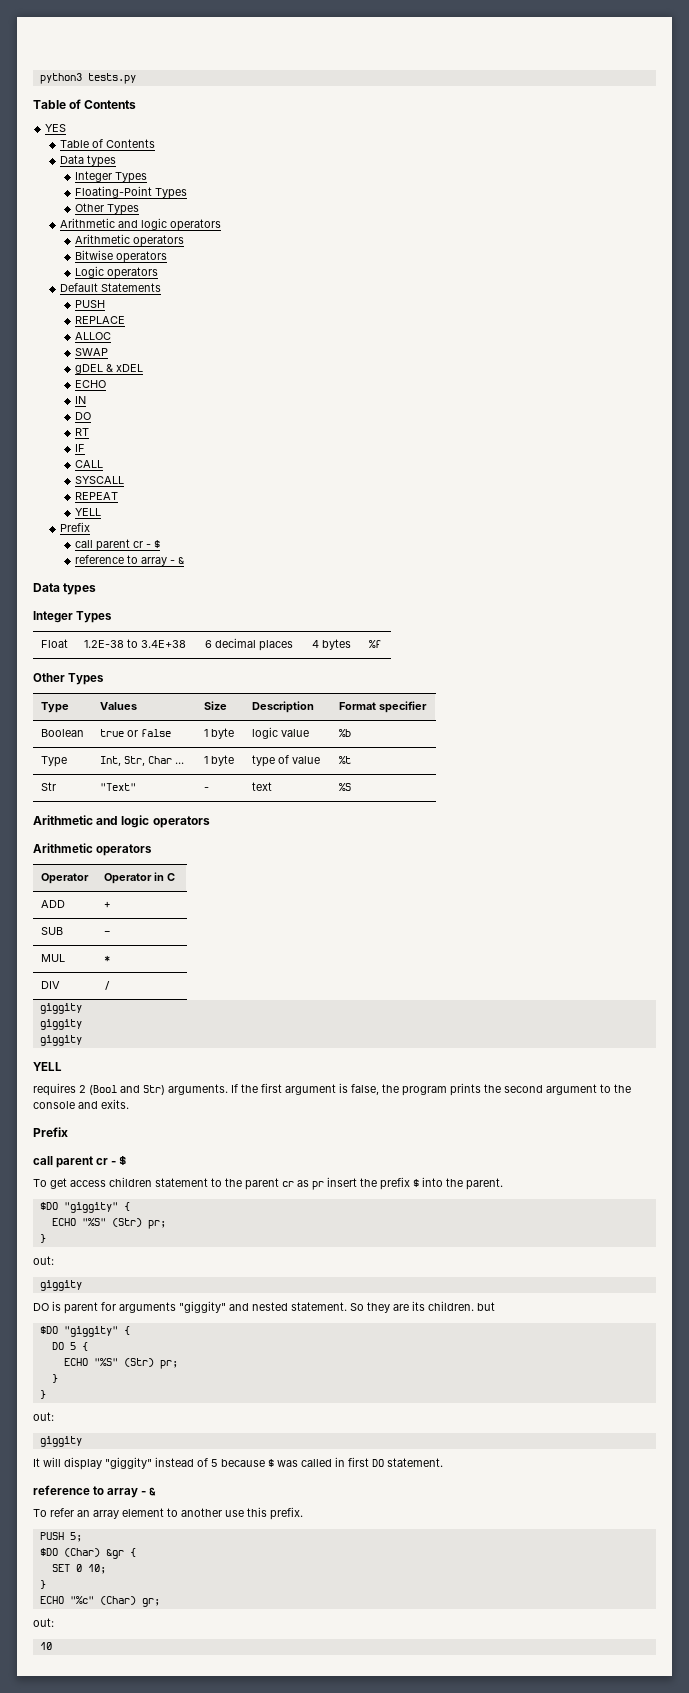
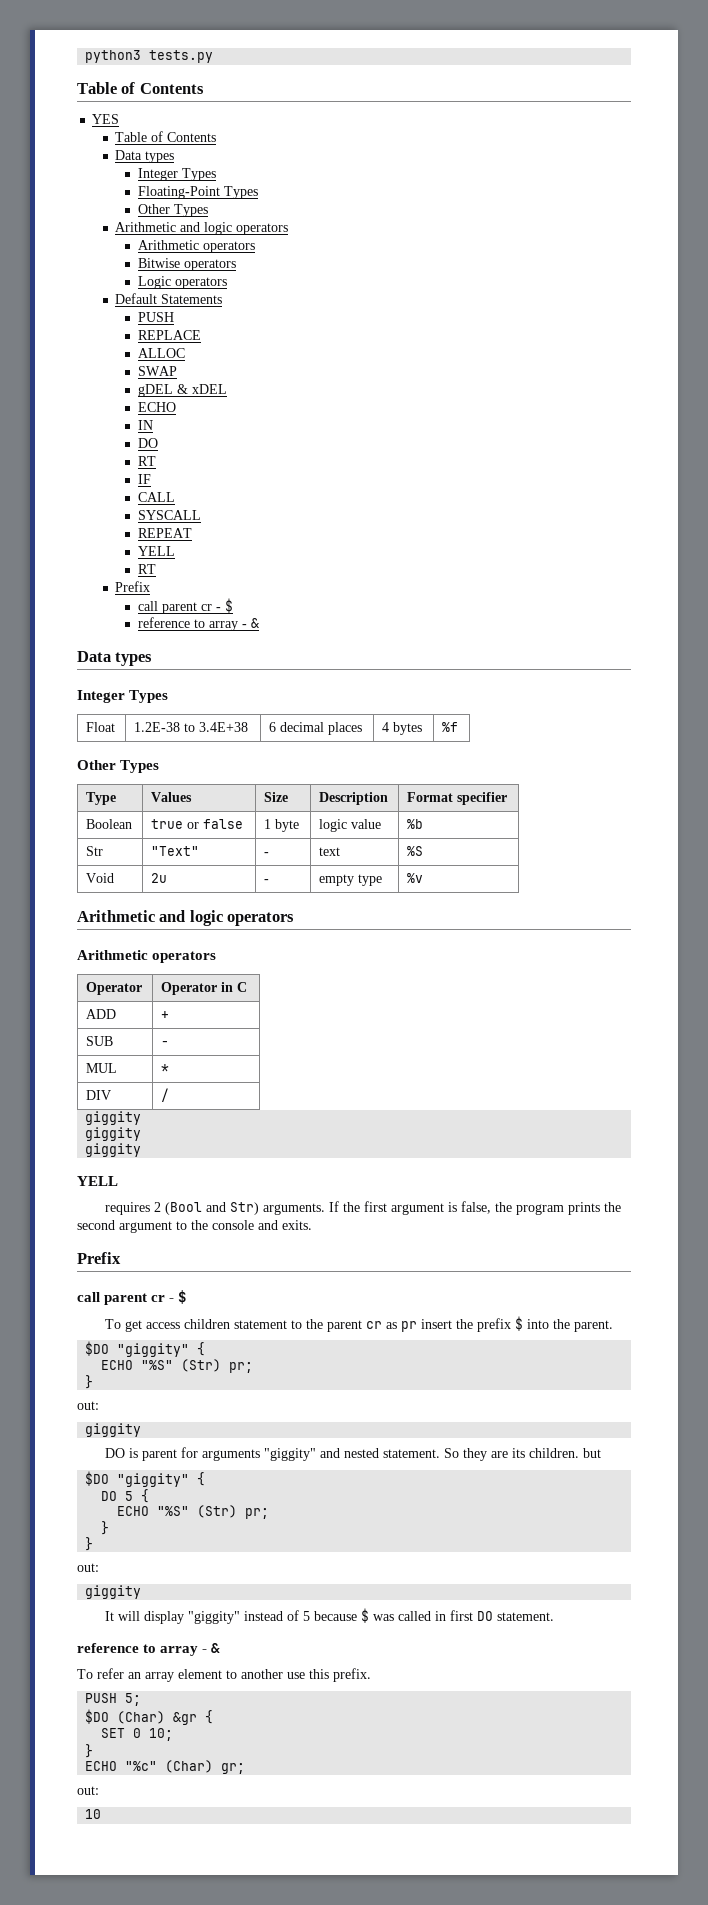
(102, 512) none -> [137,564,156,574] // RT
[40,756,67,767] [99,756,184,766] [203,755,234,766] [251,755,320,767] [338,756,351,764] // Type | Int, Str, Char ... | 1 byte | type of value | %t -> (424, 824) none
(351, 787) none -> [86,873,115,883] [151,873,168,883] [264,879,270,883] [319,874,383,886] [407,873,424,883] // Void | 2u | - | empty type | %v

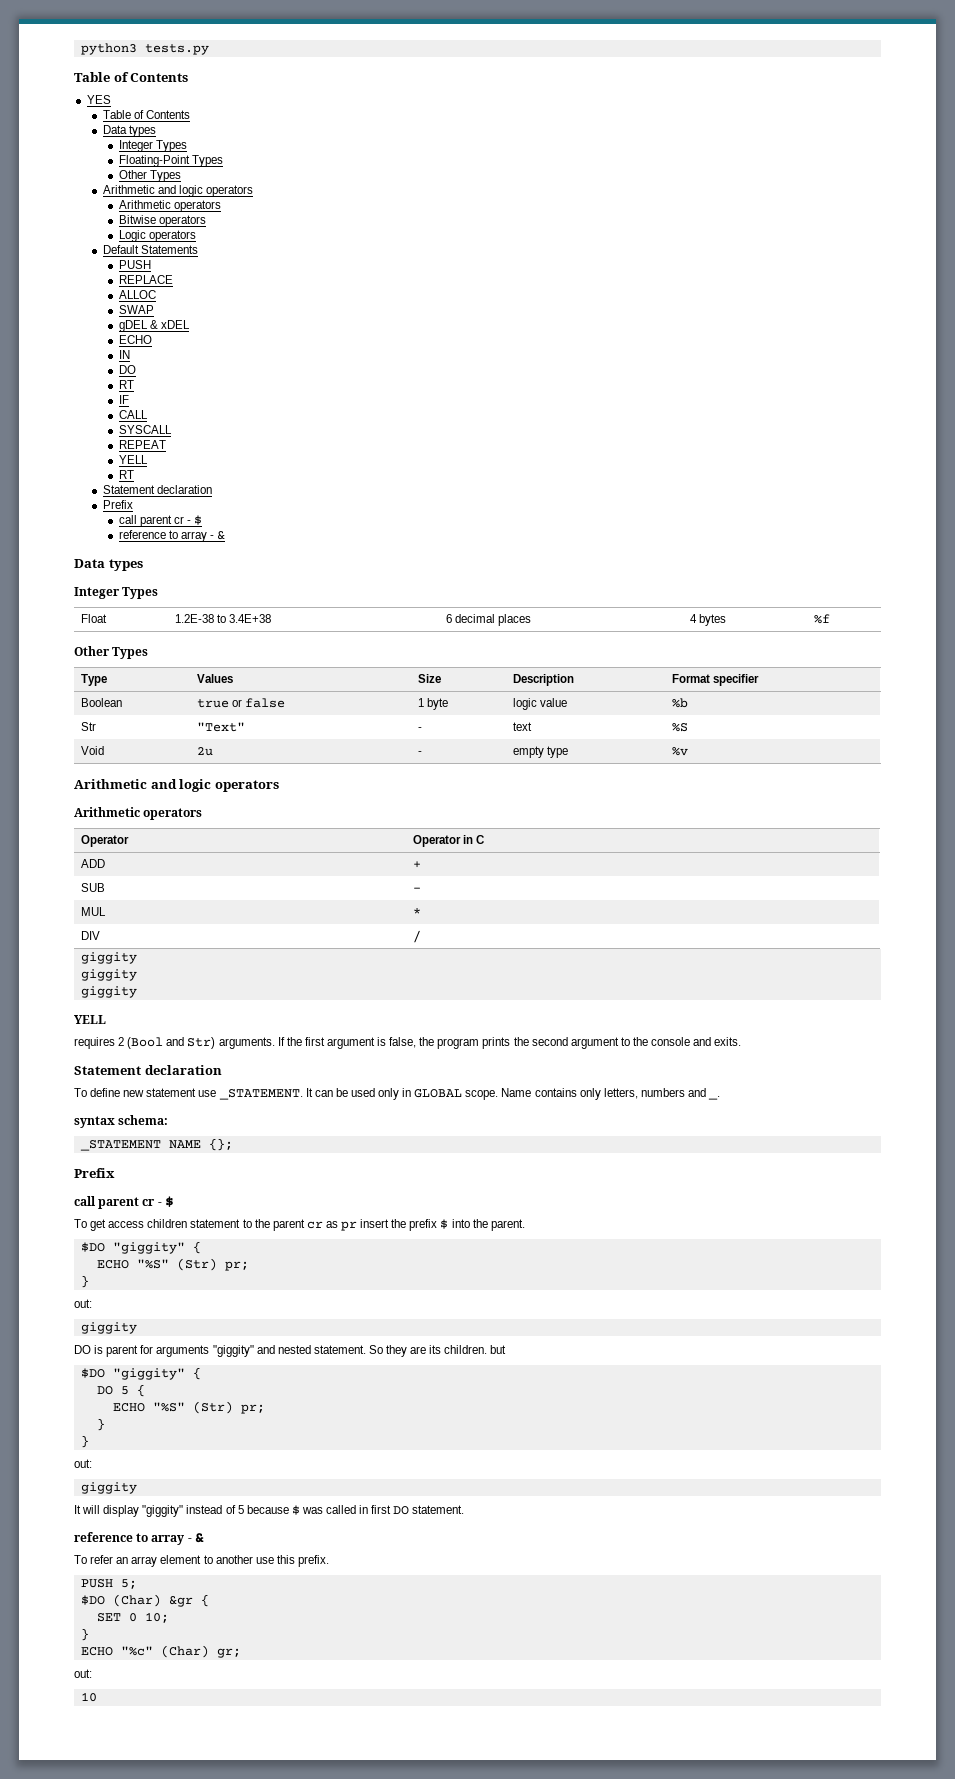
(156, 569) none -> [102,485,212,494] // Statement declaration
(312, 1225) none -> [74,1065,222,1075] [74,1088,721,1100] [74,1115,169,1128] [79,1138,233,1151] // Statement declaration // To define new statement use _STATEMENT. It can be used only in GLOBAL scope. Name contains only letters, numbers and _. // syntax schema: // _STATEMENT NAME {};

